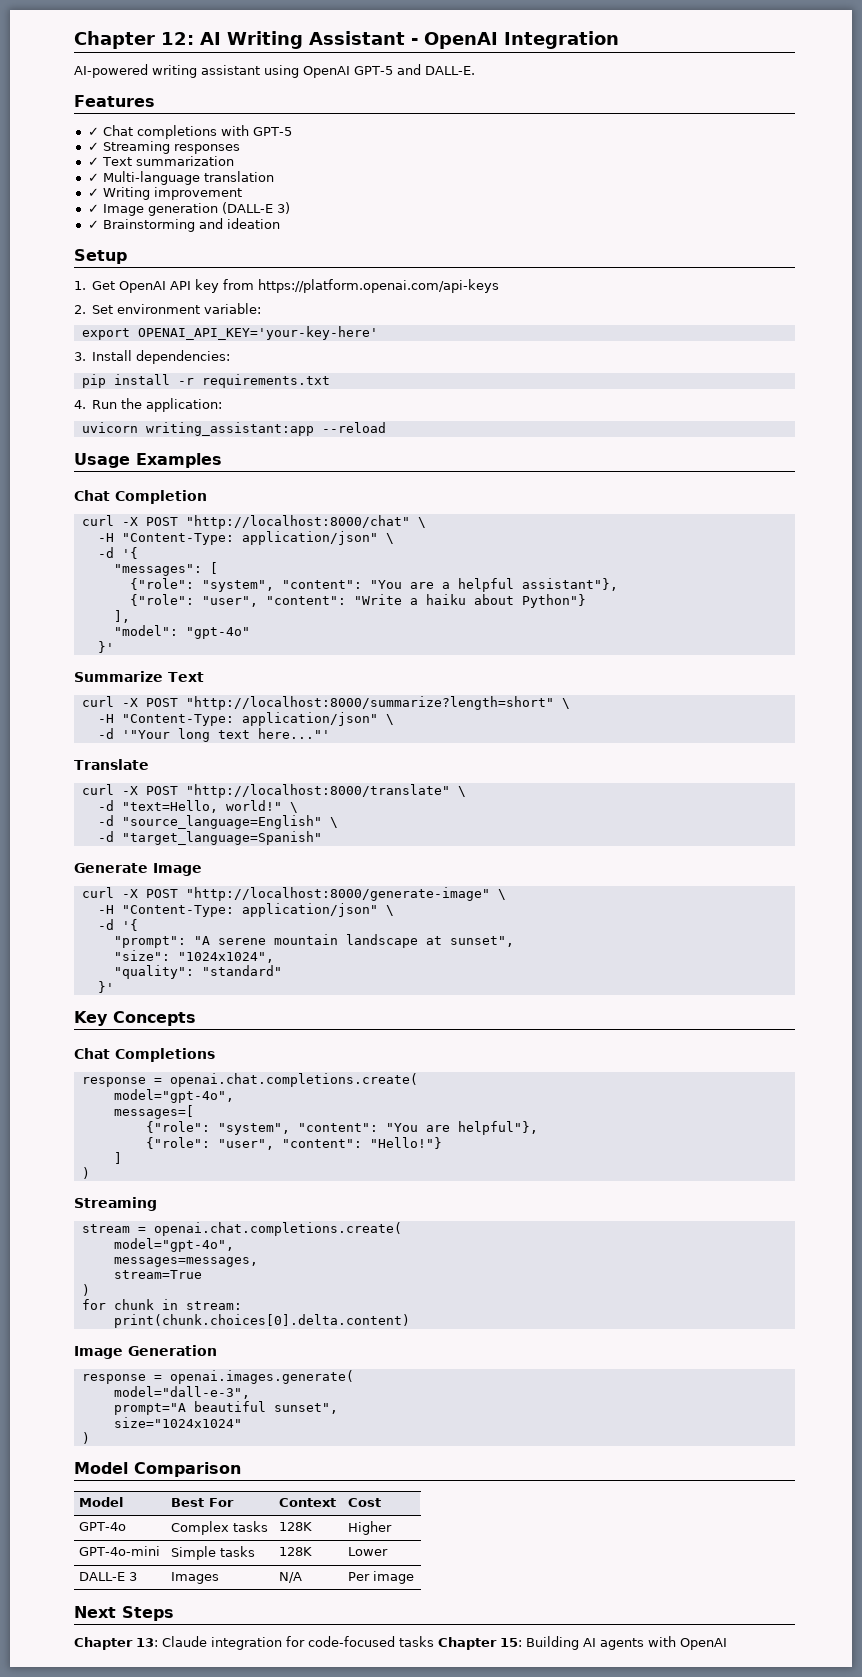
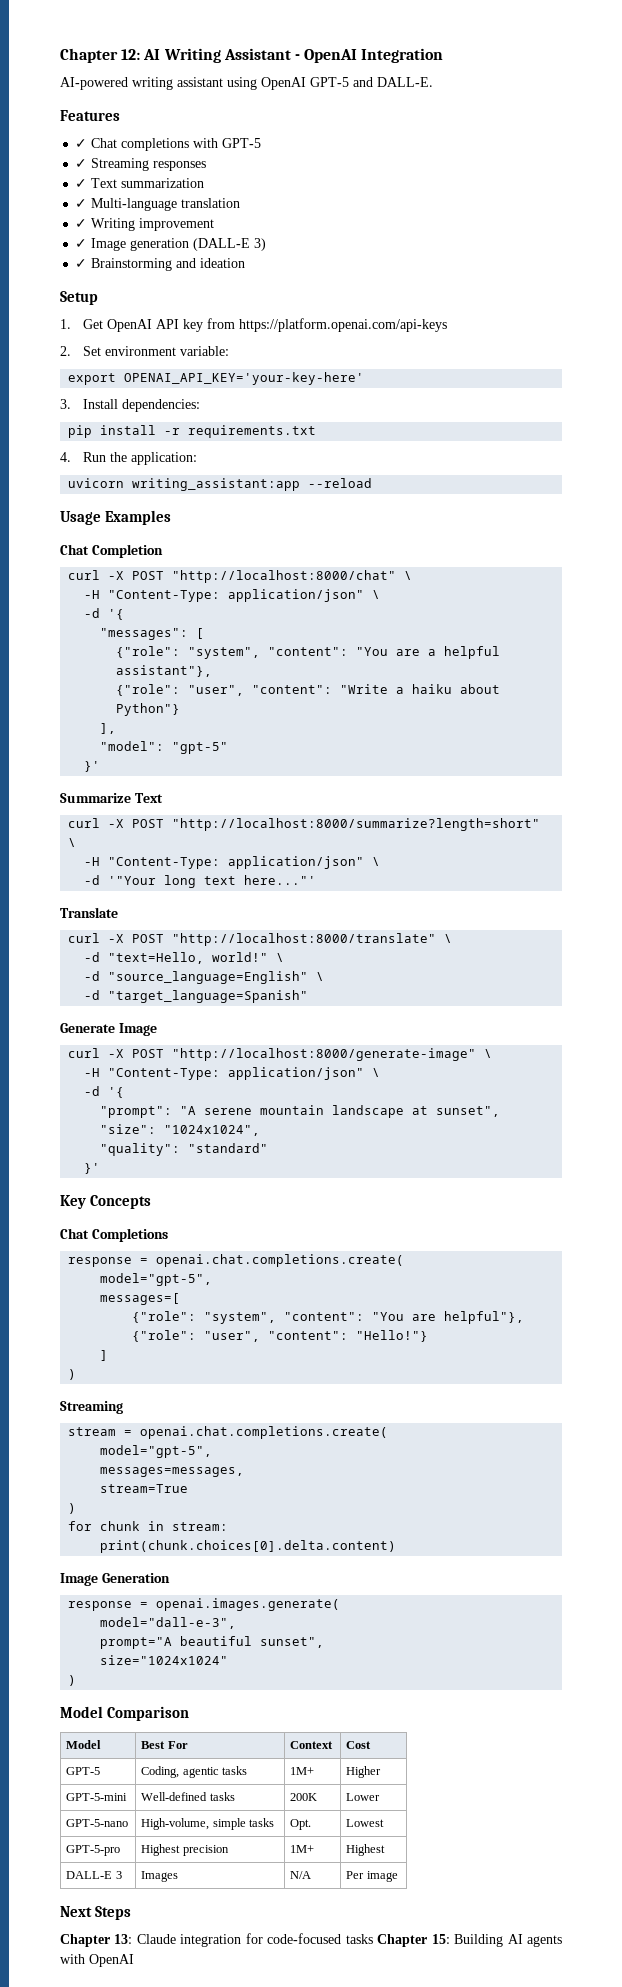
[185,627,250,639] "gpt-4o" -> [172,742,229,754] "gpt-5"
[113,1089,234,1103] model="gpt-4o", -> [100,1273,213,1286] model="gpt-5",
[113,1238,234,1252] model="gpt-4o", -> [100,1445,213,1458] model="gpt-5",
[79,1522,127,1531] [171,1521,269,1535] [279,1522,313,1531] GPT-4o | Complex tasks | 128K -> [66,1767,101,1775] [141,1766,248,1778] [290,1767,315,1775] GPT-5 | Coding, agentic tasks | 1M+
[79,1546,161,1556] [171,1546,256,1560] [279,1547,313,1556] GPT-4o-mini | Simple tasks | 128K -> [66,1793,128,1801] [141,1792,235,1801] [290,1793,318,1801] GPT-5-mini | Well-defined tasks | 200K
(389, 1551) none -> [66,1819,129,1827] [141,1818,275,1830] [290,1819,312,1830] [346,1819,385,1827] [66,1845,121,1856] [141,1844,229,1856] [290,1845,315,1853] [346,1844,386,1856] // GPT-5-nano | High-volume, simple tasks | Opt. | Lowest // GPT-5-pro | Highest precision | 1M+ | Highest

